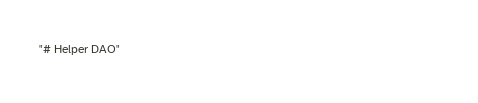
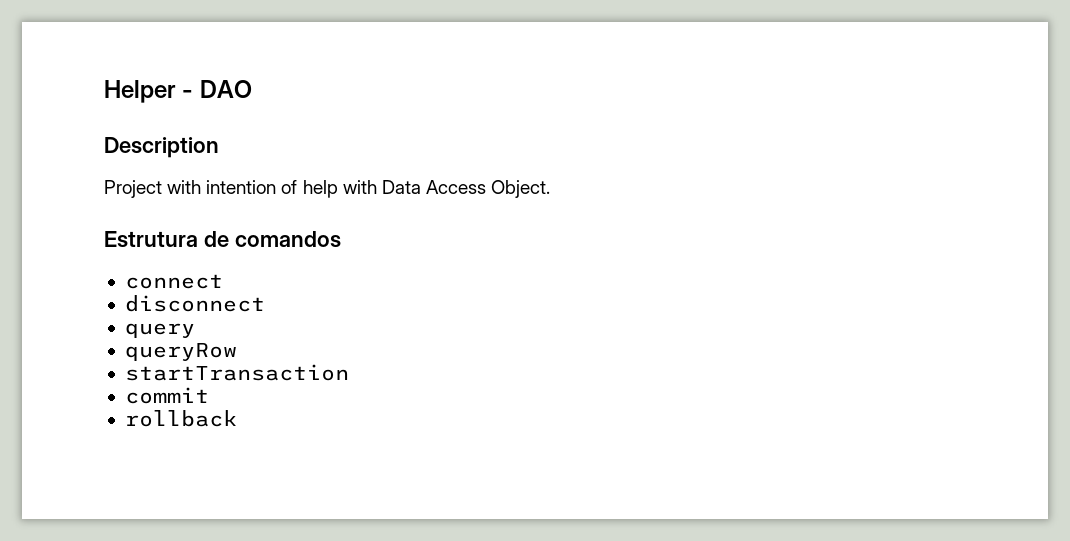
[39,45,121,55] "# Helper DAO" -> [104,80,252,103] [104,137,219,158] [104,180,551,198] [104,231,341,248] [124,274,223,289] [124,295,265,312] [124,323,195,338] [124,343,237,361] [124,364,349,381] [124,387,209,404] [124,410,237,427] Helper - DAO // Description // Project with intention of help with Data Access Object. // Estrutura de comandos // connect // disconnect // query // queryRow // startTransaction // commit // rollback

